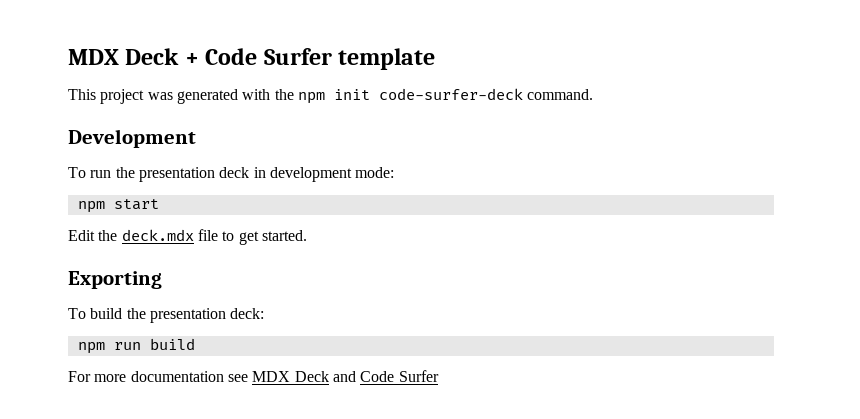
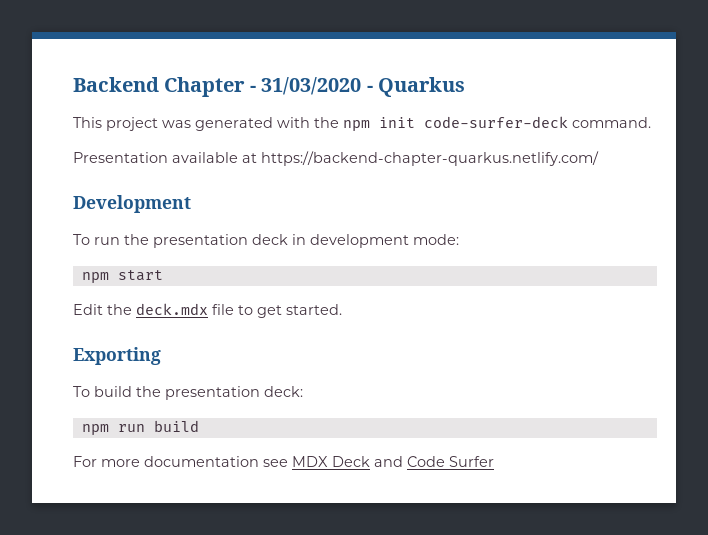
[68,48,436,70] MDX Deck + Code Surfer template -> [73,77,465,97] Backend Chapter - 31/03/2020 - Quarkus
(594, 94) none -> [73,151,599,166] // Presentation available at https://backend-chapter-quarkus.netlify.com/

